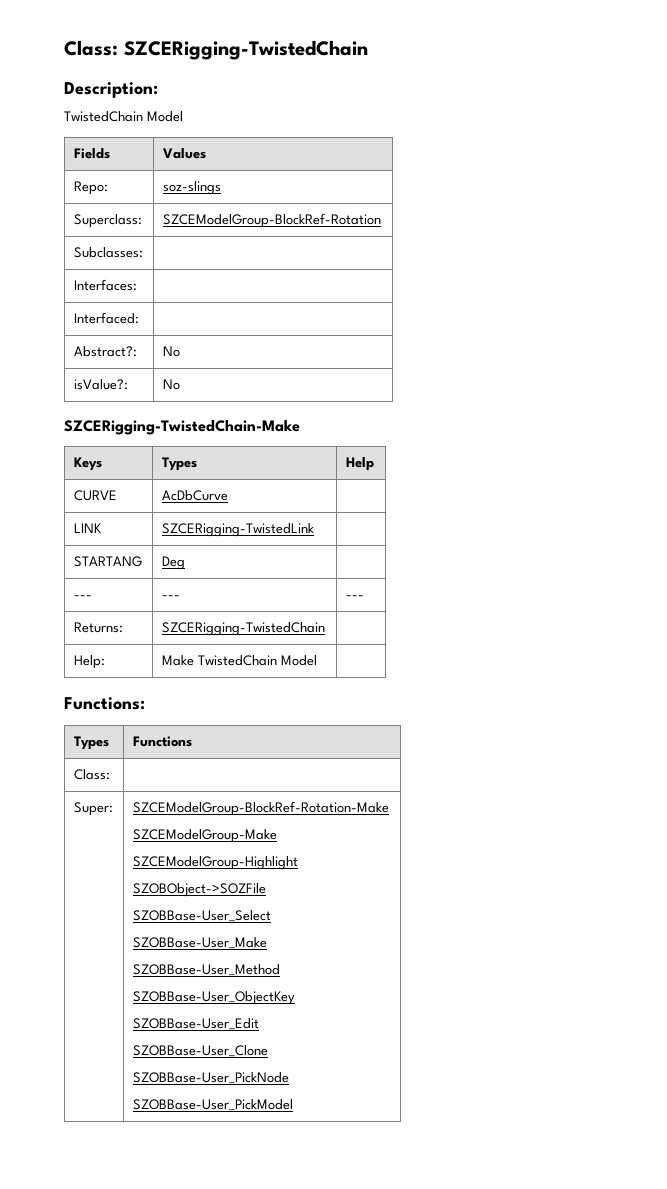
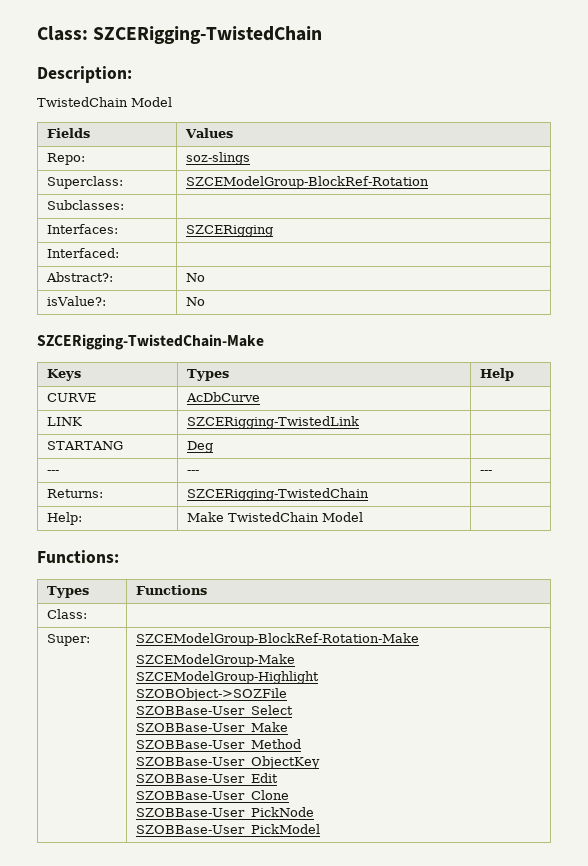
(137, 285) none -> [185,225,273,237] SZCERigging

